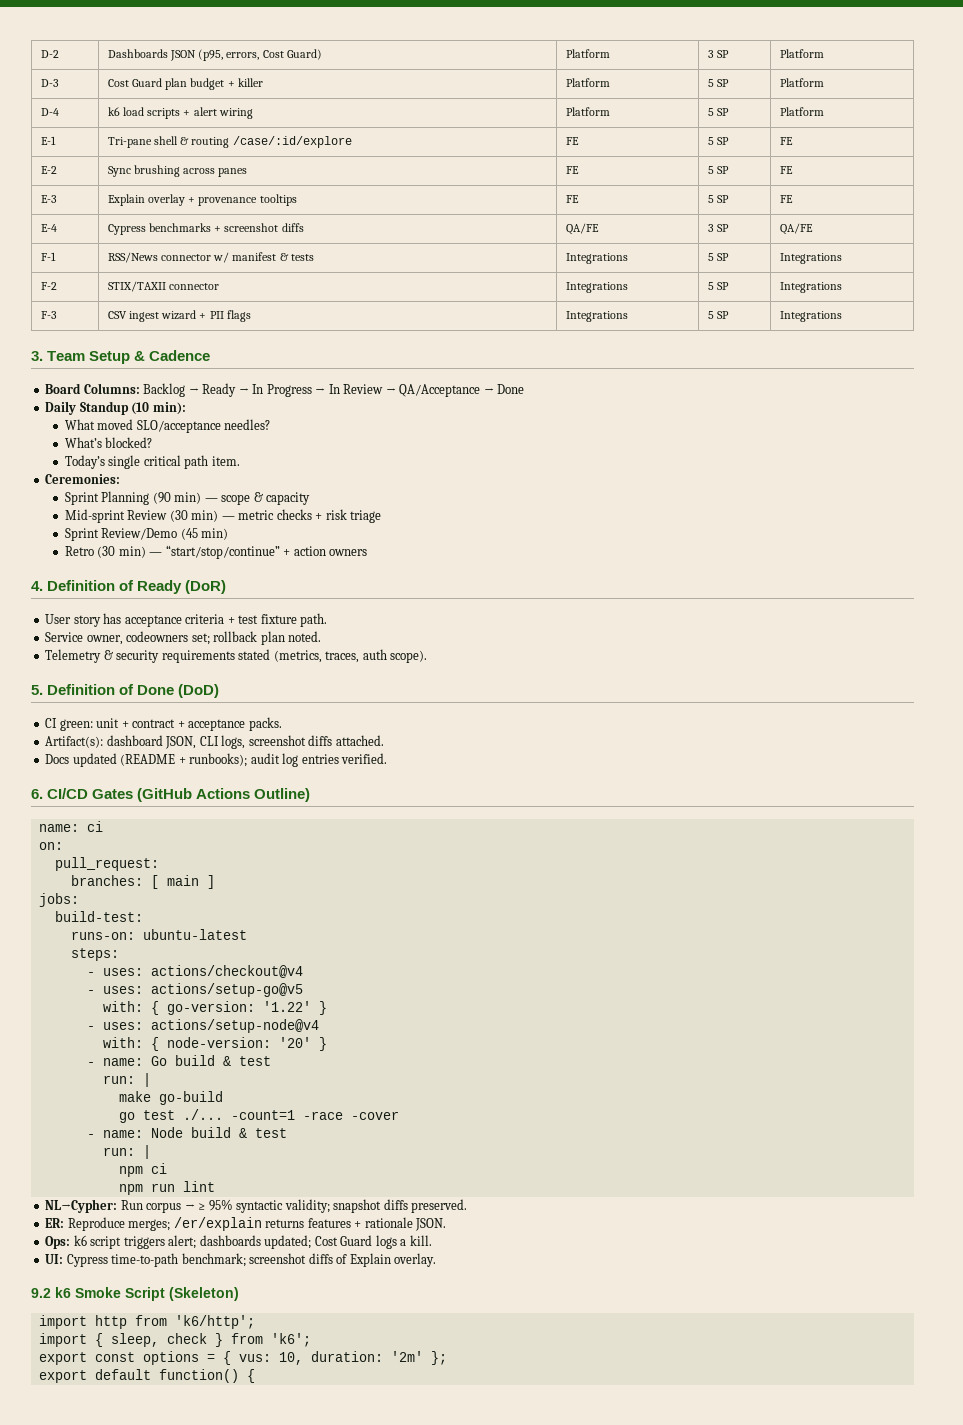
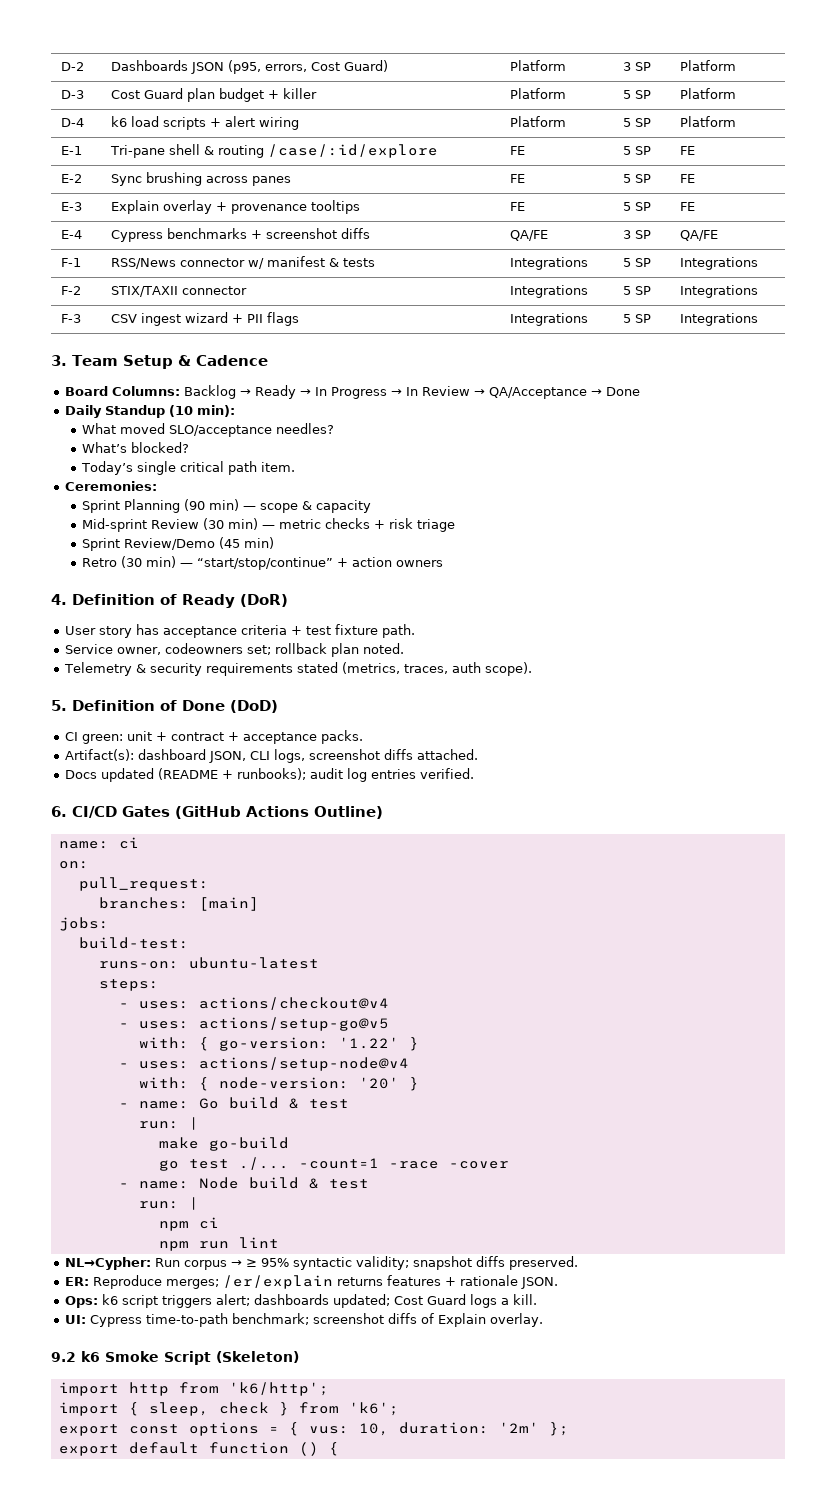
[150,875,215,889] [ main ] -> [198,897,259,911] [main]
[158,1369,239,1383] function() -> [208,1442,319,1456] function ()

